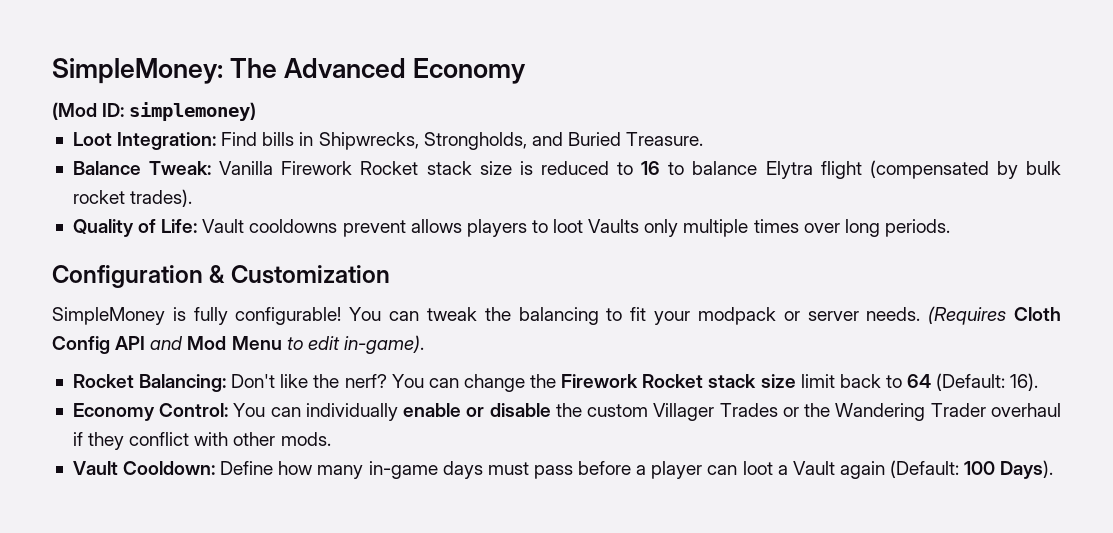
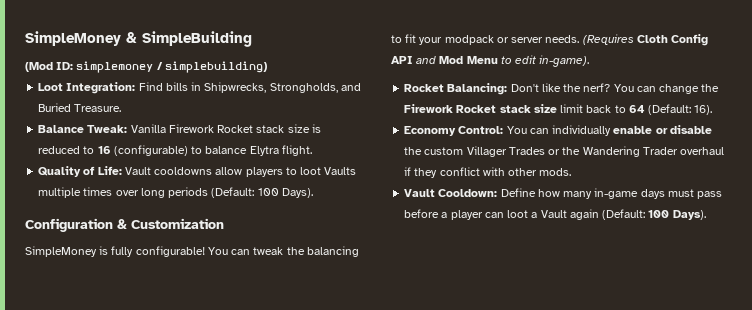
[52,58,527,84] SimpleMoney: The Advanced Economy -> [25,31,252,47] SimpleMoney & SimpleBuilding
[129,102,257,121] simplemoney) -> [76,61,267,73] simplemoney / simplebuilding)
(661, 168) none -> [113,145,188,156] (configurable)
[820,160,1061,179] [72,189,193,207] flight (compensated by bulk rocket trades). -> [281,145,312,156] flight.
[342,219,462,237] prevent allows -> [215,167,243,175] allow
[644,219,679,237] only -> (357, 171) none
[884,219,950,237] periods. -> [168,187,313,198] periods (Default: 100 Days).

